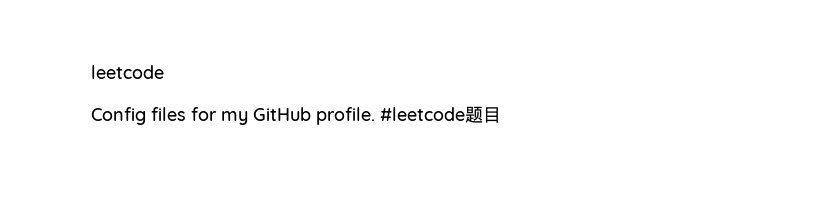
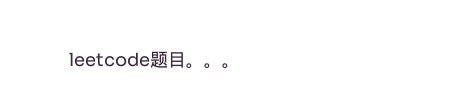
[91,106,501,125] // Config files for my GitHub profile. #leetcode题目 -> [150,51,240,69] 题目。。。

